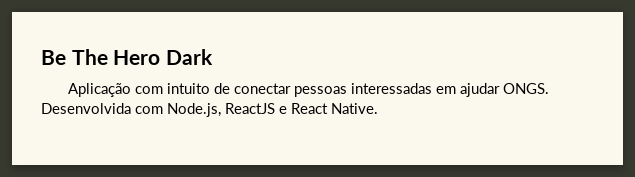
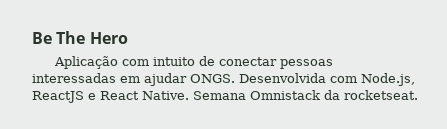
[165,49,213,65] Dark -> (128, 38) none
(378, 108) none -> [193,90,418,100] Semana Omnistack da rocketseat.

